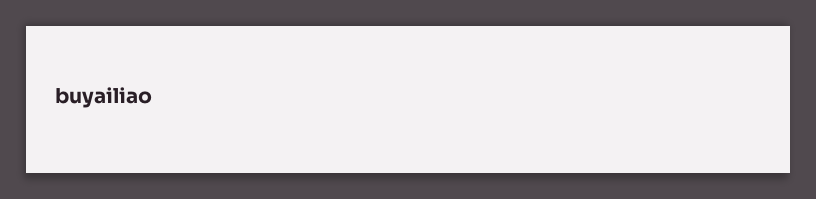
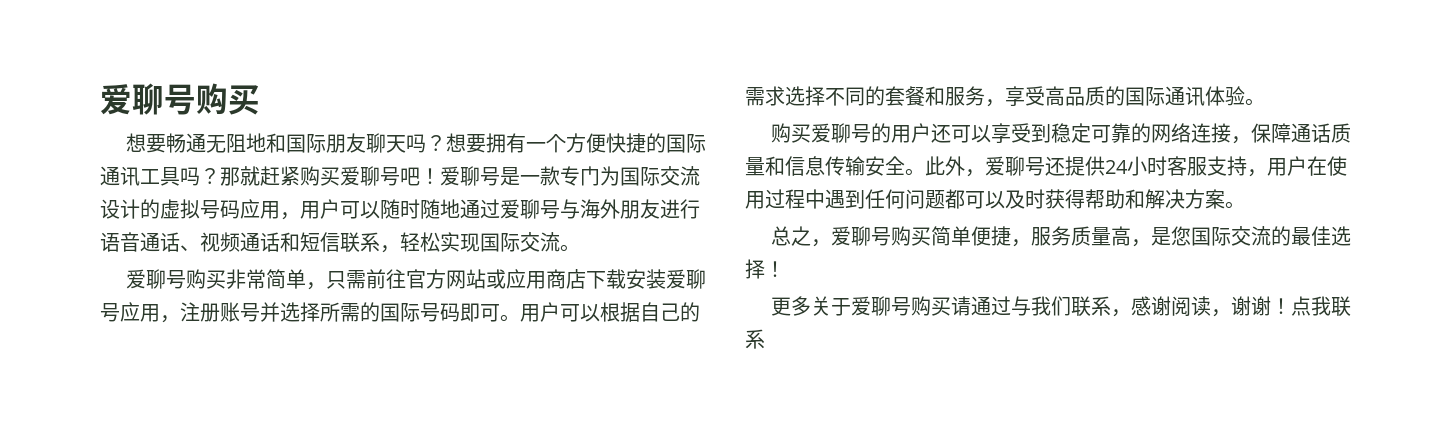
[55,87,152,108] buyailiao -> [100,83,260,115] [126,133,707,153] [100,166,700,186] [100,199,700,220] [100,232,580,253] [126,269,707,290] [100,302,700,323] [745,86,1265,107] [771,123,1352,144] [745,156,1347,177] [745,189,1245,209] [771,226,1352,247] [745,259,785,279] [771,296,1352,317] [745,329,765,349] 爱聊号购买 // 想要畅通无阻地和国际朋友聊天吗？想要拥有一个方便快捷的国际通讯工具吗？那就赶紧购买爱聊号吧！爱聊号是一款专门为国际交流设计的虚拟号码应用，用户可以随时随地通过爱聊号与海外朋友进行语音通话、视频通话和短信联系，轻松实现国际交流。 // 爱聊号购买非常简单，只需前往官方网站或应用商店下载安装爱聊号应用，注册账号并选择所需的国际号码即可。用户可以根据自己的需求选择不同的套餐和服务，享受高品质的国际通讯体验。 // 购买爱聊号的用户还可以享受到稳定可靠的网络连接，保障通话质量和信息传输安全。此外，爱聊号还提供24小时客服支持，用户在使用过程中遇到任何问题都可以及时获得帮助和解决方案。 // 总之，爱聊号购买简单便捷，服务质量高，是您国际交流的最佳选择！ // 更多关于爱聊号购买请通过与我们联系，感谢阅读，谢谢！点我联系

